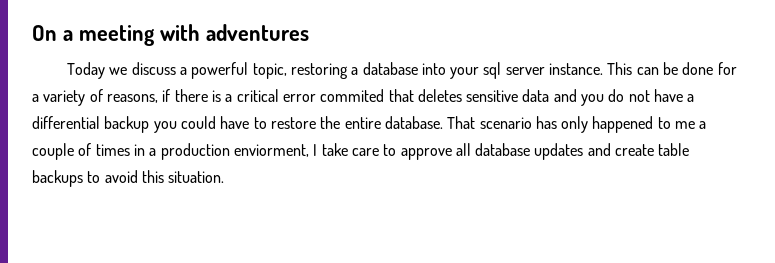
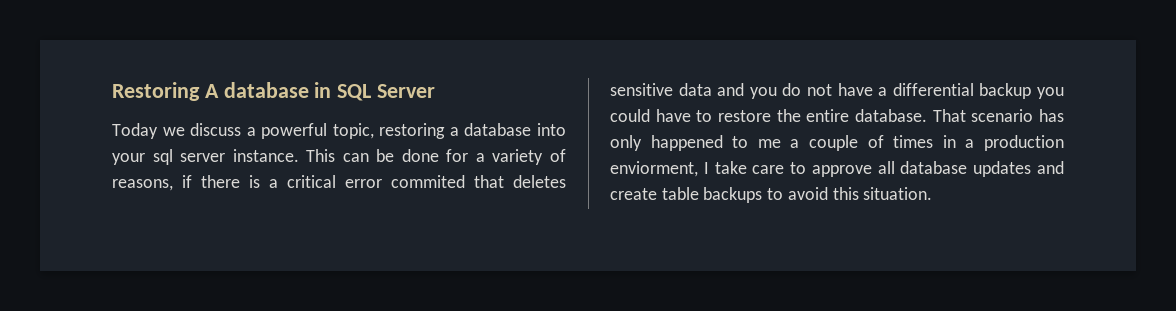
[32,24,309,46] On a meeting with adventures -> [112,82,436,101] Restoring A database in SQL Server

